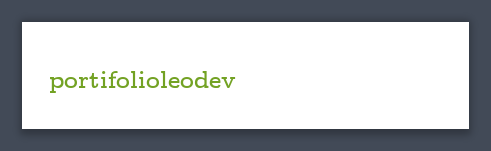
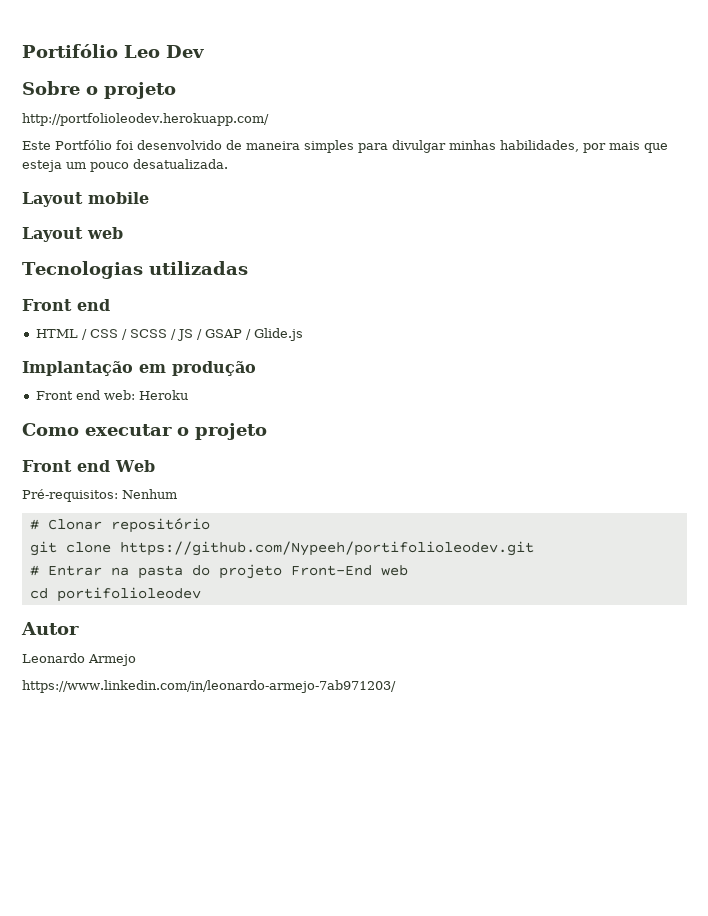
[49,71,236,93] portifolioleodev -> [22,44,204,58] [22,81,176,99] [22,113,269,126] [22,140,668,153] [22,159,228,172] [22,192,149,207] [22,227,123,242] [22,261,248,279] [22,299,110,311] [35,328,303,341] [22,361,256,376] [35,390,188,400] [22,423,267,440] [22,460,155,472] [22,489,177,502] [29,518,210,533] [29,541,534,556] [29,564,408,579] [29,587,201,602] [21,622,79,635] [22,653,136,666] [22,680,396,693] Portifólio Leo Dev // Sobre o projeto // http://portfolioleodev.herokuapp.com/ // Este Portfólio foi desenvolvido de maneira simples para divulgar minhas habilidades, por mais que esteja um pouco desatualizada. // Layout mobile // Layout web // Tecnologias utilizadas // Front end // HTML / CSS / SCSS / JS / GSAP / Glide.js // Implantação em produção // Front end web: Heroku // Como executar o projeto // Front end Web // Pré-requisitos: Nenhum // # Clonar repositório // git clone https://github.com/Nypeeh/portifolioleodev.git // # Entrar na pasta do projeto Front-End web // cd portifolioleodev // Autor // Leonardo Armejo // https://www.linkedin.com/in/leonardo-armejo-7ab971203/

